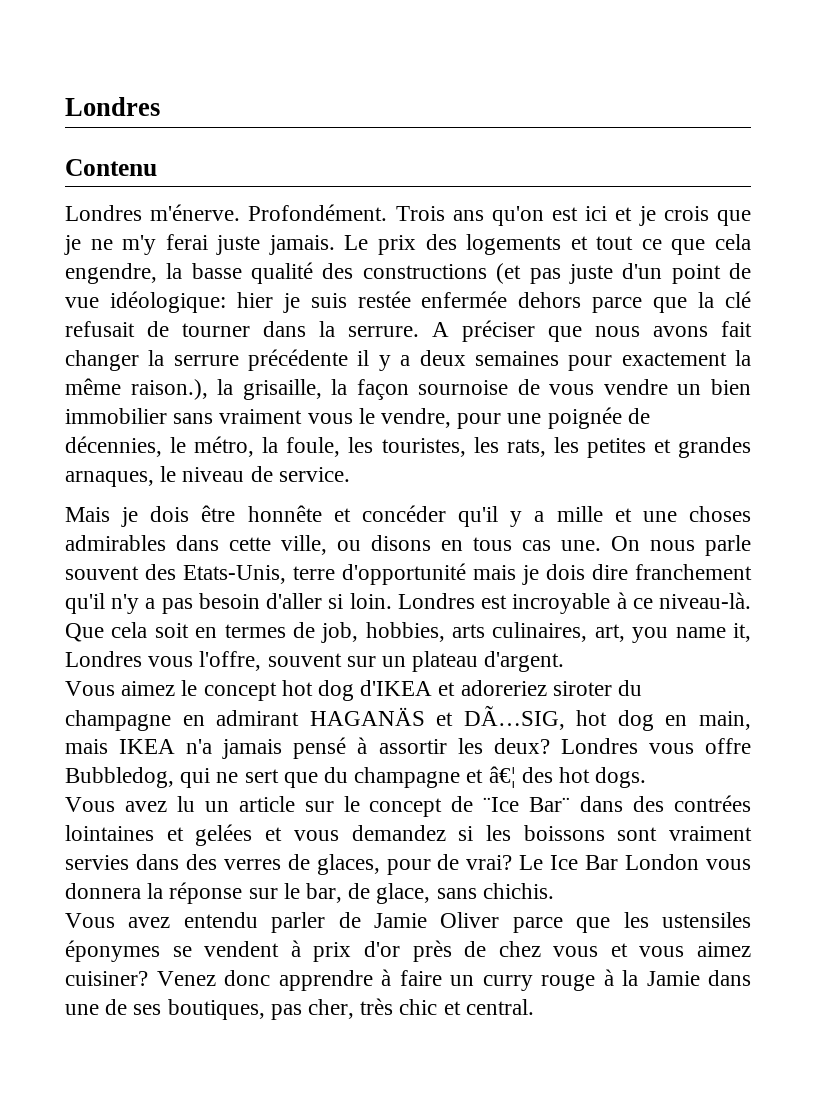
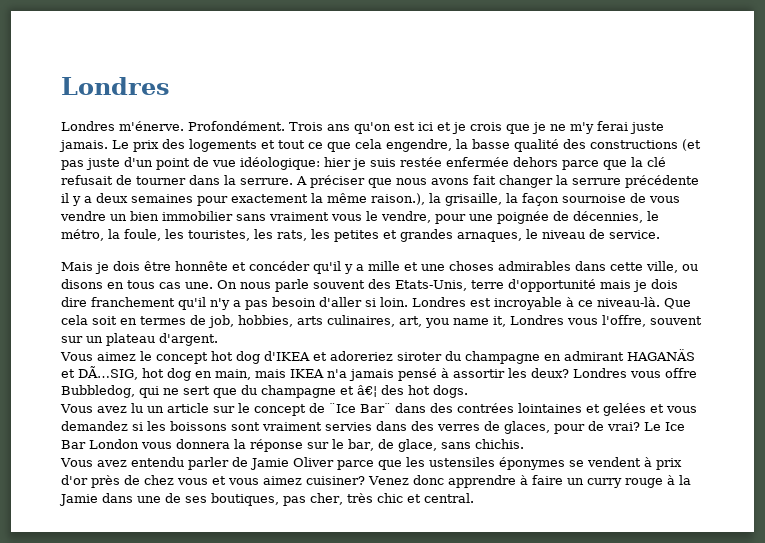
[65,97,160,116] [65,159,157,176] Londres // Contenu -> [61,77,170,95] Londres

